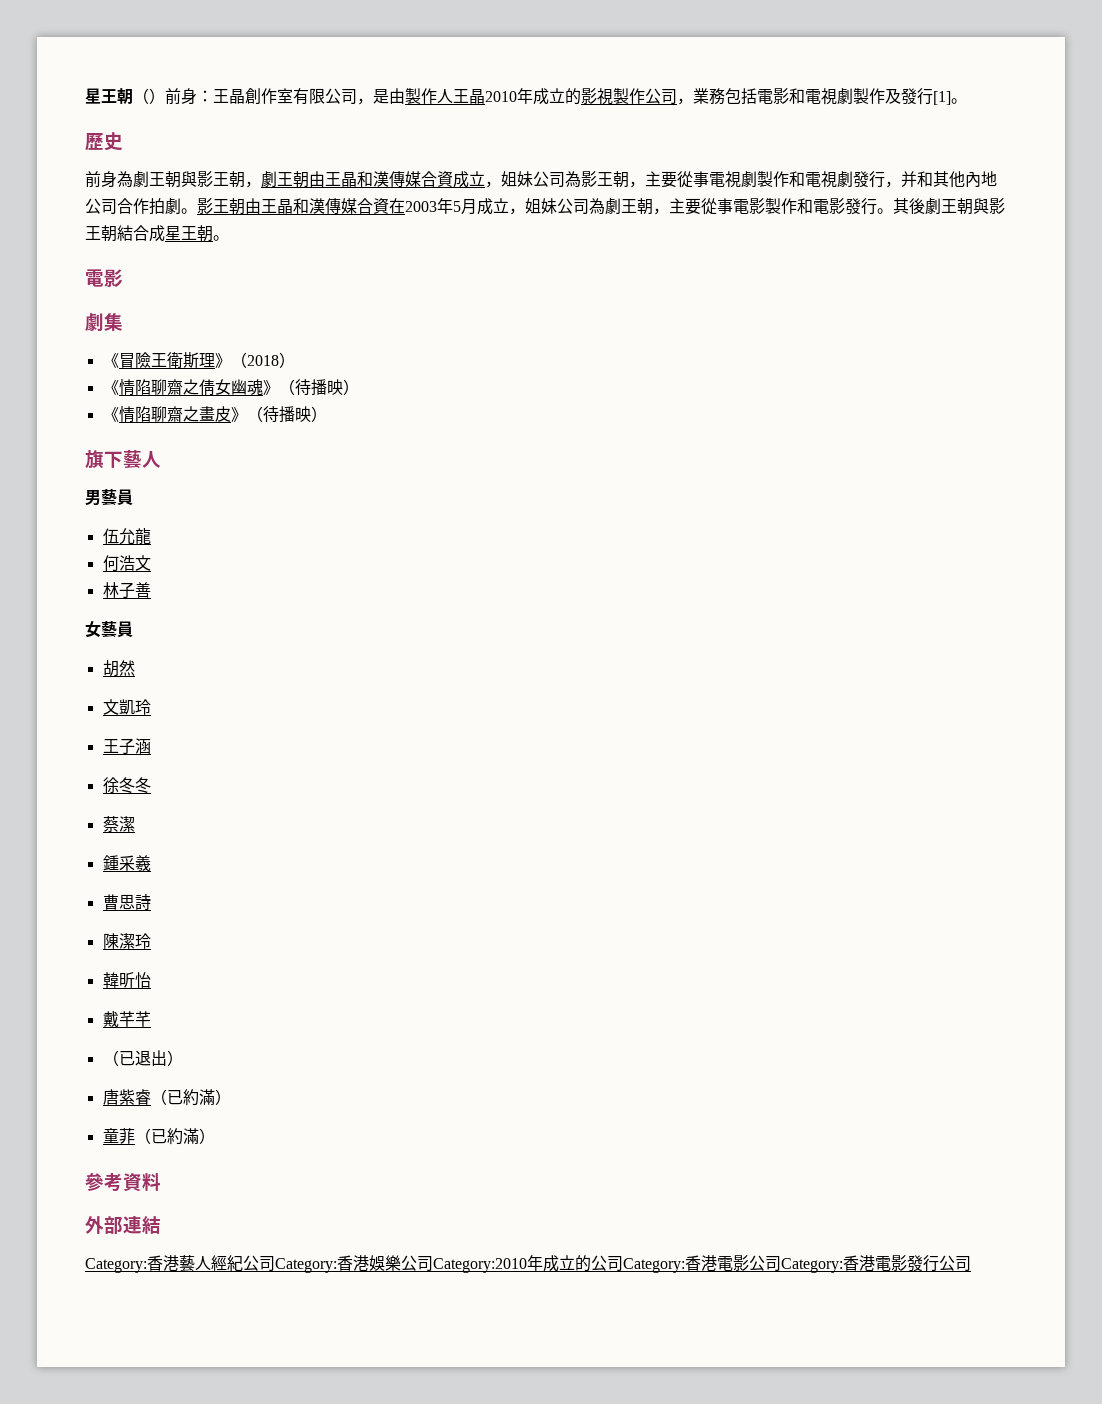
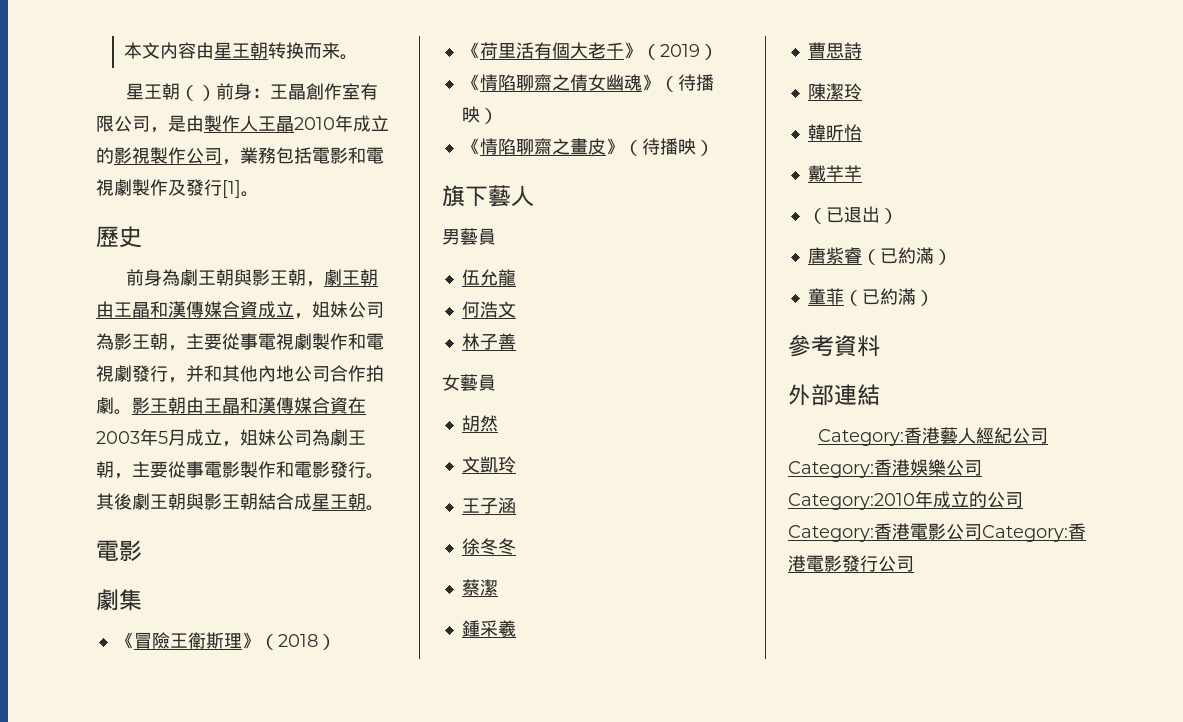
(85, 96) none -> [124,42,359,60] 本文内容由星王朝转换而来。 //
(295, 360) none -> [461,42,718,60] // 《荷里活有個大老千》（2019）

